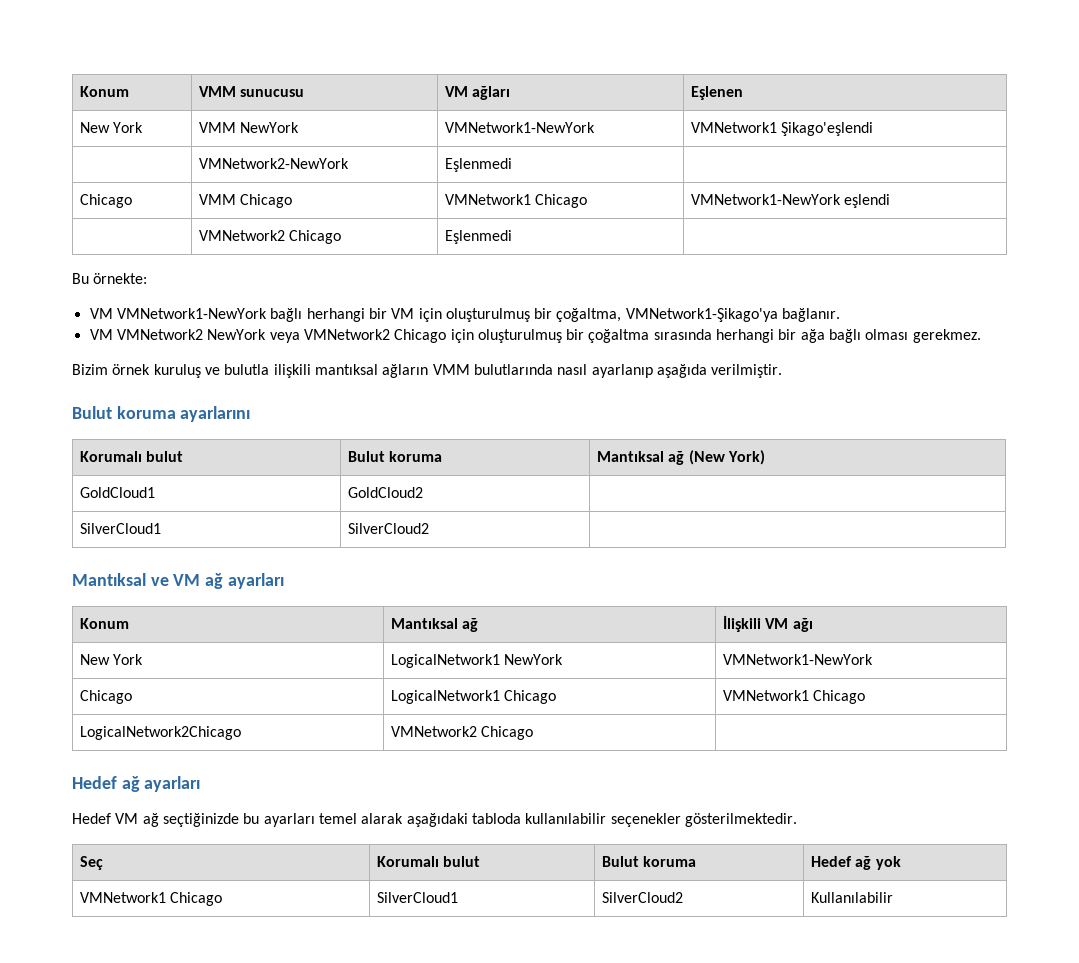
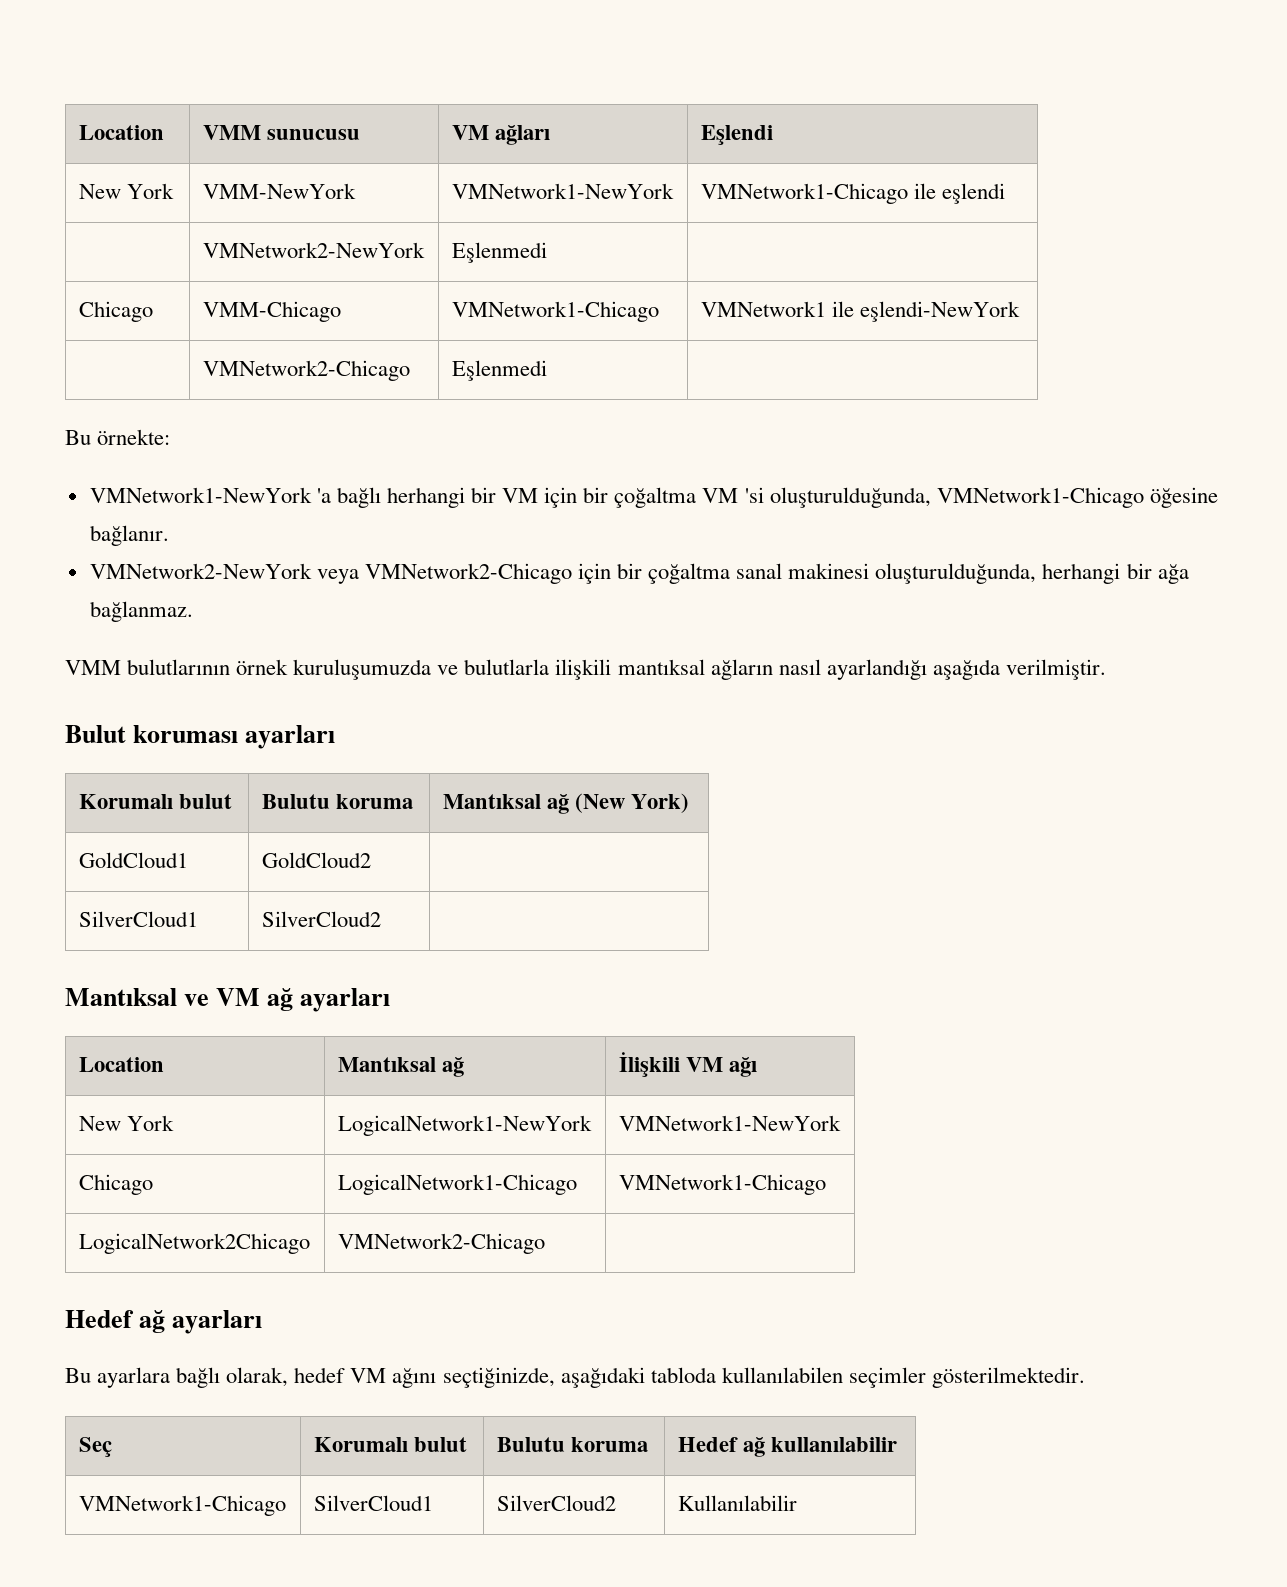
[80,86,130,97] Konum -> [78,125,164,140] Location
[691,86,744,100] [80,122,144,133] [199,122,300,133] Eşlenen // New York | VMM NewYork -> [700,125,773,145] [78,183,174,199] [202,183,356,199] Eşlendi // New York | VMM-NewYork
[691,122,874,136] VMNetwork1 Şikago'eşlendi -> [700,183,1005,204] VMNetwork1-Chicago ile eşlendi
[199,194,293,208] [445,194,588,208] [691,194,891,208] [199,230,342,244] VMM Chicago | VMNetwork1 Chicago | VMNetwork1-NewYork eşlendi // | VMNetwork2 Chicago -> [202,301,341,322] [451,301,659,322] [700,301,1020,322] [202,360,410,381] VMM-Chicago | VMNetwork1-Chicago | VMNetwork1 ile eşlendi-NewYork // | VMNetwork2-Chicago
[89,308,267,319] VM VMNetwork1-NewYork -> [89,487,331,503] VMNetwork1-NewYork 'a
[445,308,841,322] [89,329,981,343] [72,364,653,378] oluşturulmuş bir çoğaltma, VMNetwork1-Şikago'ya bağlanır. // VM VMNetwork2 NewYork veya VMNetwork2 Chicago için oluşturulmuş bir çoğaltma sırasında herhangi bir ağa bağlı olması gerekmez. // Bizim örnek kuruluş ve bulutla ilişkili mantıksal ağların VMM bulutlarında nasıl ayarlanıp -> [583,487,1218,508] [89,525,169,546] [89,563,1189,584] [89,601,193,622] [65,659,927,680] bir çoğaltma VM 'si oluşturulduğunda, VMNetwork1-Chicago öğesine bağlanır. // VMNetwork2-NewYork veya VMNetwork2-Chicago için bir çoğaltma sanal makinesi oluşturulduğunda, herhangi bir ağa bağlanmaz. // VMM bulutlarının örnek kuruluşumuzda ve bulutlarla ilişkili mantıksal ağların nasıl ayarlandığı
[116,406,251,422] [80,451,184,462] [348,451,386,462] koruma ayarlarını // Korumalı bulut | Bulut -> [133,725,336,749] [78,794,232,809] [261,794,330,809] koruması ayarları // Korumalı bulut | Bulutu
[80,618,130,629] Konum -> [78,1057,164,1072] Location
[391,654,564,668] LogicalNetwork1 NewYork -> [337,1115,592,1136] LogicalNetwork1-NewYork
[391,690,557,704] [723,690,866,704] LogicalNetwork1 Chicago | VMNetwork1 Chicago -> [337,1174,577,1195] [618,1174,826,1195] LogicalNetwork1-Chicago | VMNetwork1-Chicago
[391,726,534,740] VMNetwork2 Chicago -> [337,1233,545,1254] VMNetwork2-Chicago
[72,813,681,827] Hedef VM ağ seçtiğinizde bu ayarları temel alarak aşağıdaki tabloda kullanılabilir seçenekler -> [65,1367,926,1388] Bu ayarlara bağlı olarak, hedef VM ağını seçtiğinizde, aşağıdaki tabloda kullanılabilen seçimler
[602,856,640,867] Bulut -> [496,1437,565,1452] Bulutu
[875,856,901,870] [80,892,223,906] yok // VMNetwork1 Chicago -> [770,1437,897,1452] [78,1495,286,1516] kullanılabilir // VMNetwork1-Chicago

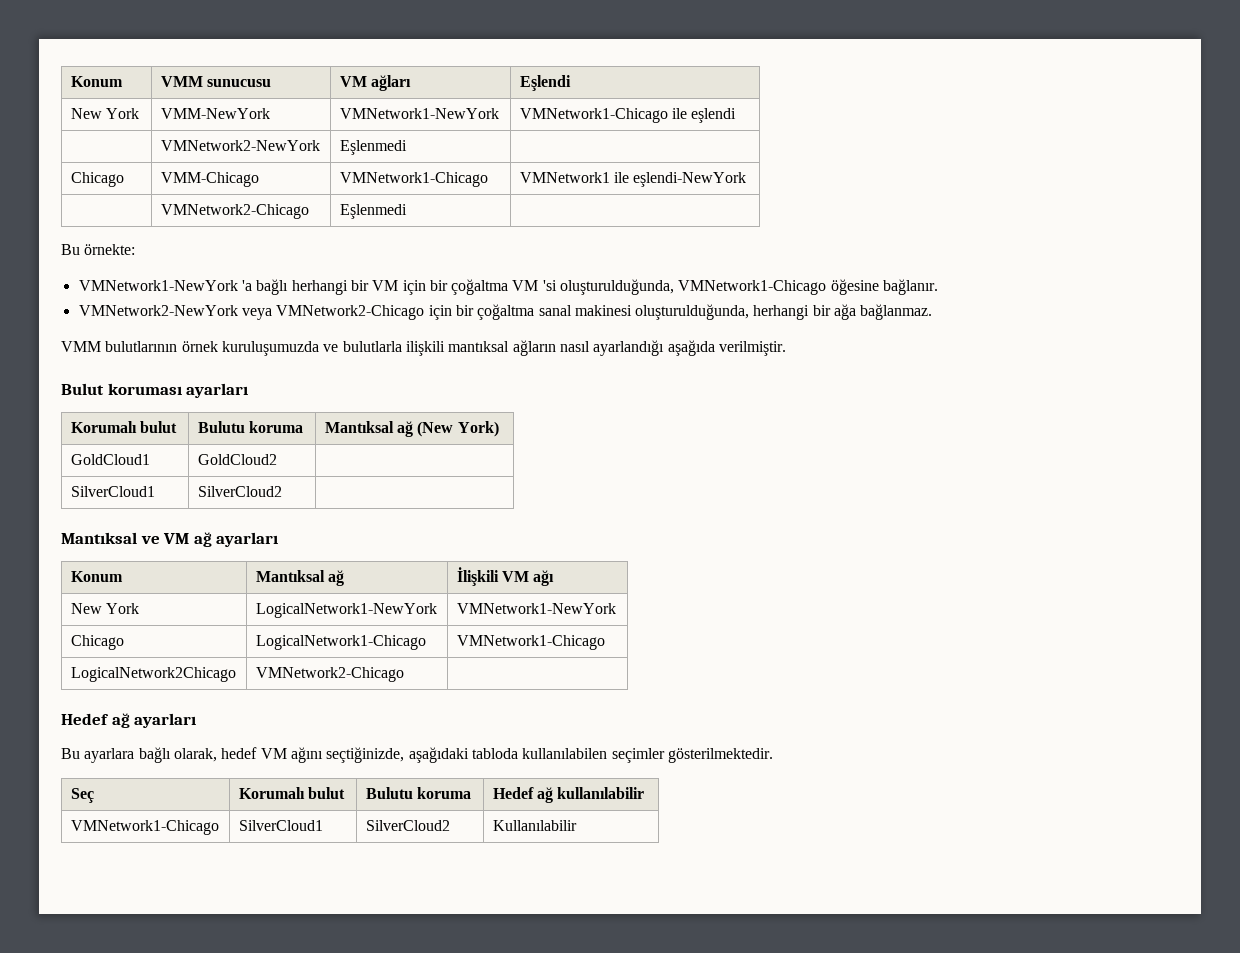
[78,125,164,140] Location -> [70,76,123,87] Konum
[78,1057,164,1072] Location -> [70,571,123,582] Konum

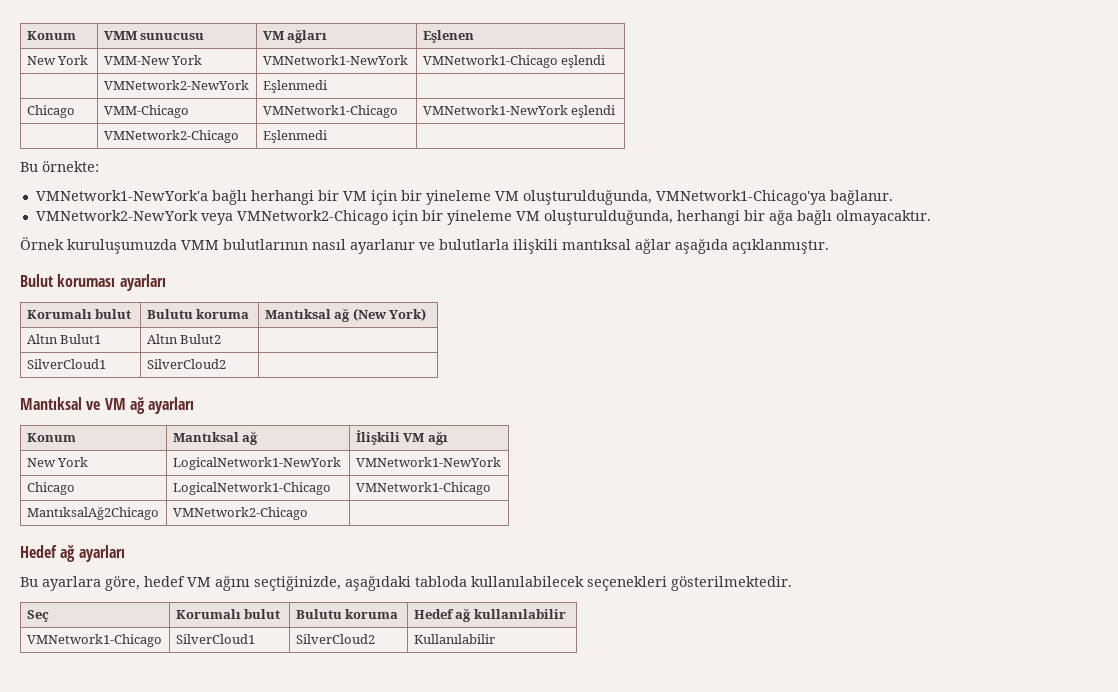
[519,75,571,91] [70,108,140,119] [160,108,270,119] Eşlendi // New York | VMM-NewYork -> [422,30,474,43] [26,55,89,65] [103,55,203,65] Eşlenen // New York | VMM-New York
[672,108,688,119] ile -> (558, 61) none
[519,172,747,187] VMNetwork1 ile eşlendi-NewYork -> [422,105,616,118] VMNetwork1-NewYork eşlendi
[78,280,252,291] VMNetwork1-NewYork 'a -> [35,190,208,201] VMNetwork1-NewYork'a
[451,279,879,295] çoğaltma VM 'si oluşturulduğunda, VMNetwork1-Chicago öğesine -> [425,189,826,205] yineleme VM oluşturulduğunda, VMNetwork1-Chicago'ya
[477,304,632,320] çoğaltma sanal makinesi -> [446,210,540,225] yineleme VM
[860,304,933,320] [61,340,786,356] bağlanmaz. // VMM bulutlarının örnek kuruluşumuzda ve bulutlarla ilişkili mantıksal ağların nasıl ayarlandığı aşağıda verilmiştir. -> [796,209,931,225] [20,237,829,254] bağlı olmayacaktır. // Örnek kuruluşumuzda VMM bulutlarının nasıl ayarlanır ve bulutlarla ilişkili mantıksal ağlar aşağıda açıklanmıştır.
[70,454,150,465] [197,454,277,465] GoldCloud1 | GoldCloud2 -> [26,334,102,344] [146,334,222,344] Altın Bulut1 | Altın Bulut2
[70,667,236,682] LogicalNetwork2Chicago -> [26,506,159,520] MantıksalAğ2Chicago
[138,747,217,763] bağlı olarak, -> [105,576,140,591] göre,
[522,748,665,763] kullanılabilen seçimler -> [471,576,667,591] kullanılabilecek seçenekleri

